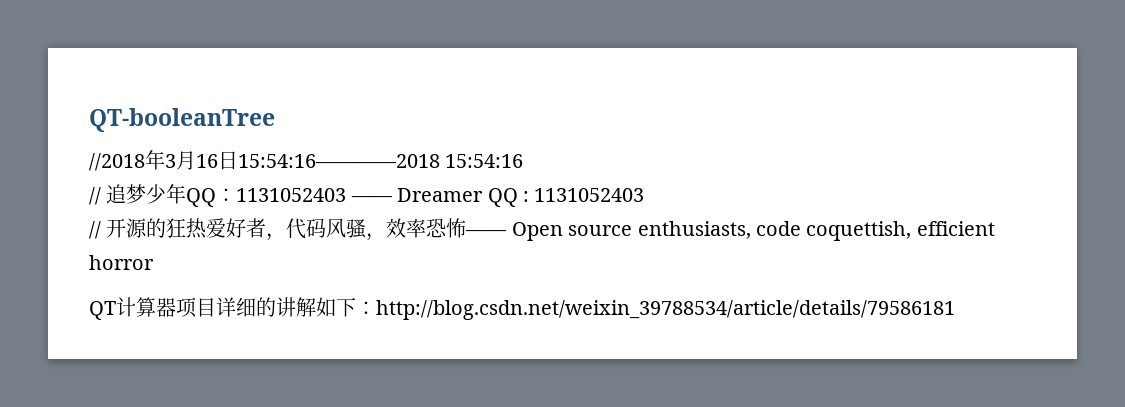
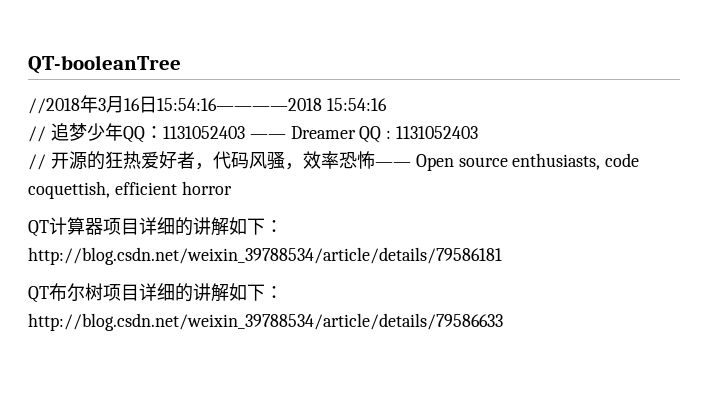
(955, 310) none -> [28,283,283,303] [28,313,503,331] // QT布尔树项目详细的讲解如下：http://blog.csdn.net/weixin_39788534/article/details/79586633

